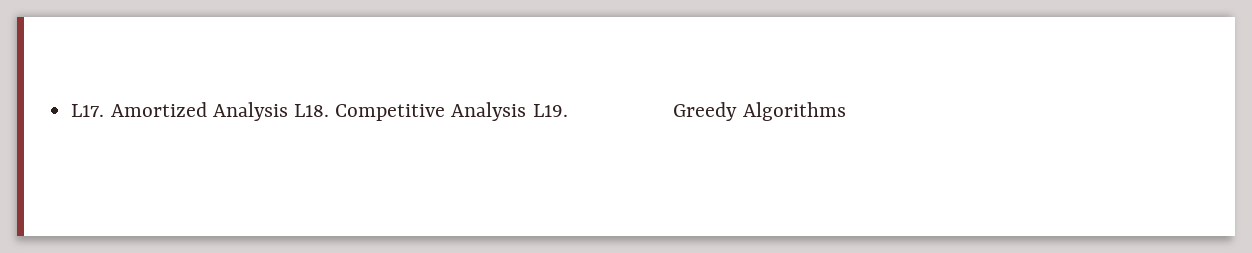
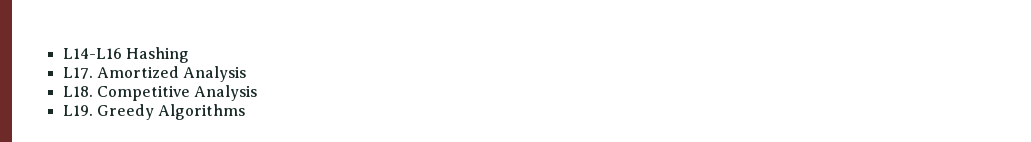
(71, 110) none -> [62,47,189,63] L14-L16 Hashing //
(288, 111) none -> (247, 74) //
(527, 111) none -> (258, 93) //

